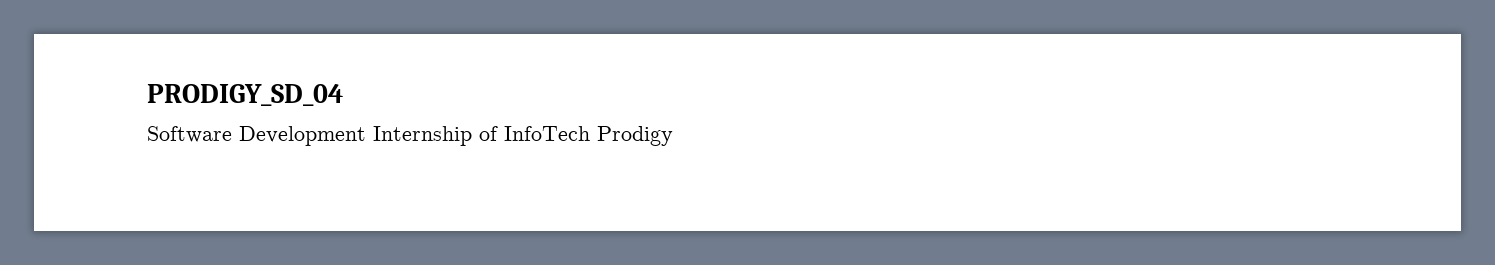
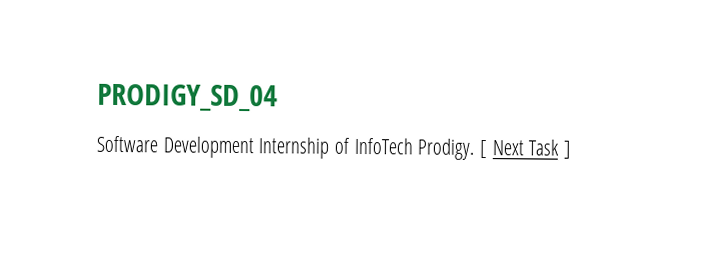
[597,126,673,146] Prodigy -> [417,138,571,160] Prodigy. [ Next Task ]

